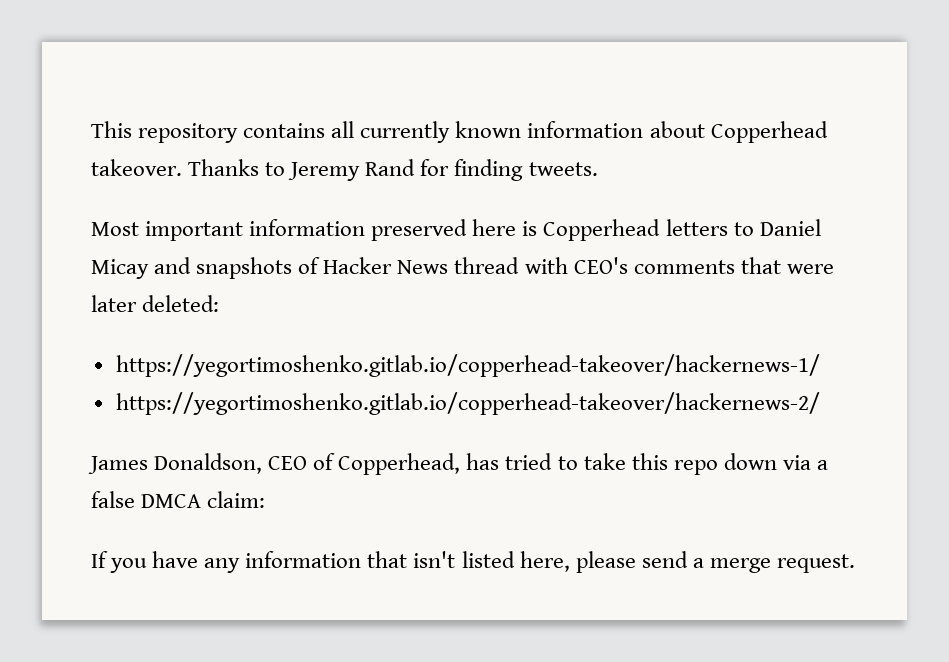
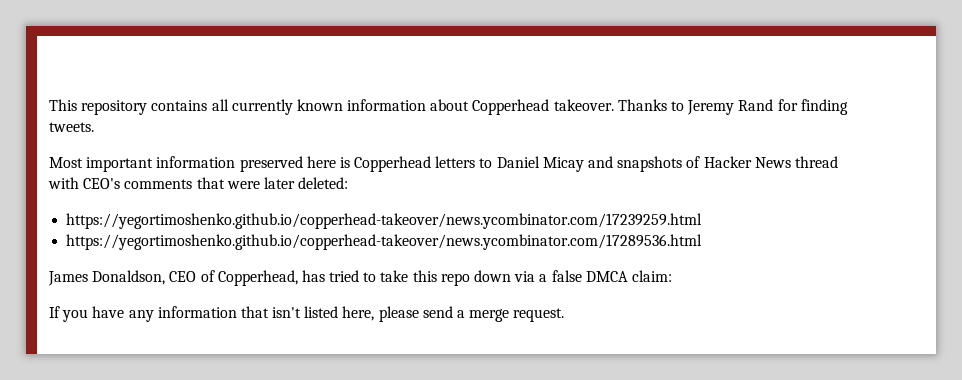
[115,354,820,377] [115,392,820,415] https://yegortimoshenko.gitlab.io/copperhead-takeover/hackernews-1/ // https://yegortimoshenko.gitlab.io/copperhead-takeover/hackernews-2/ -> [66,213,703,229] [66,234,703,250] https://yegortimoshenko.github.io/copperhead-takeover/news.ycombinator.com/17239259.html // https://yegortimoshenko.github.io/copperhead-takeover/news.ycombinator.com/17289536.html

